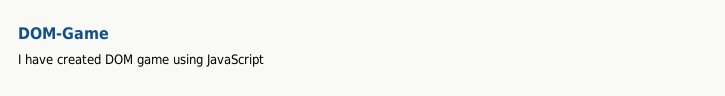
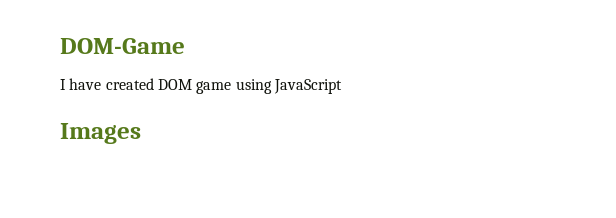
(264, 60) none -> [60,123,141,144] // Images

